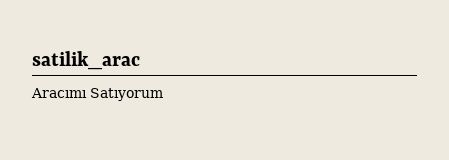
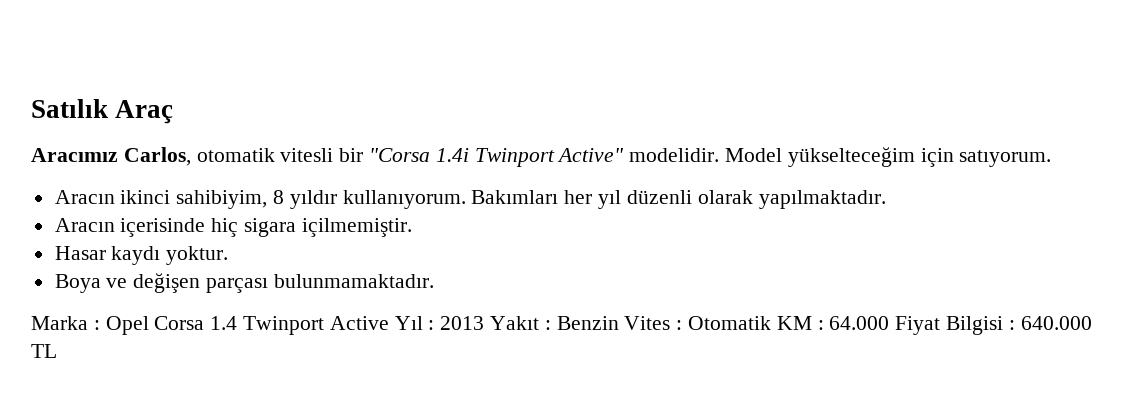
[32,51,140,70] [31,88,163,101] satilik_arac // Aracımı Satıyorum -> [31,99,174,124] [31,147,1052,167] [54,190,886,209] [54,218,412,237] [54,246,229,265] [54,273,434,293] [31,316,1092,335] [31,344,57,358] Satılık Araç // Aracımız Carlos, otomatik vitesli bir "Corsa 1.4i Twinport Active" modelidir. Model yükselteceğim için satıyorum. // Aracın ikinci sahibiyim, 8 yıldır kullanıyorum. Bakımları her yıl düzenli olarak yapılmaktadır. // Aracın içerisinde hiç sigara içilmemiştir. // Hasar kaydı yoktur. // Boya ve değişen parçası bulunmamaktadır. // Marka : Opel Corsa 1.4 Twinport Active Yıl : 2013 Yakıt : Benzin Vites : Otomatik KM : 64.000 Fiyat Bilgisi : 640.000 TL

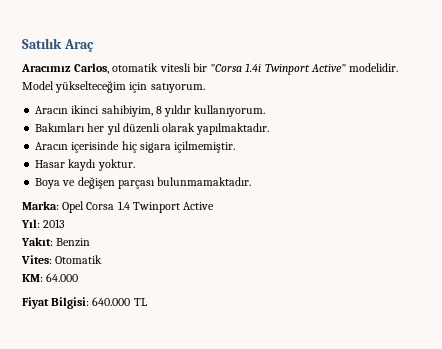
(466, 199) none -> (266, 111) //
[31,316,100,330] Marka : -> [22,201,59,210] Marka:
[394,316,435,330] Yıl : -> [21,219,40,228] // Yıl:
[490,316,551,330] Yakıt : -> [21,237,53,246] // Yakıt:
[624,316,683,330] Vites : -> [21,255,52,264] // Vites:
[776,316,824,330] KM : -> [22,274,43,282] // KM:
[895,316,1015,335] Fiyat Bilgisi : -> [22,297,90,309] // Fiyat Bilgisi:

